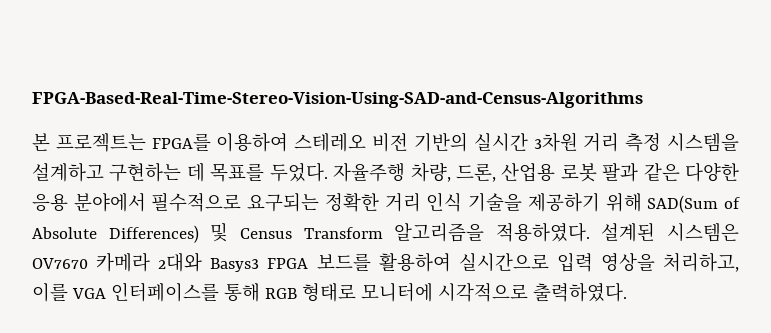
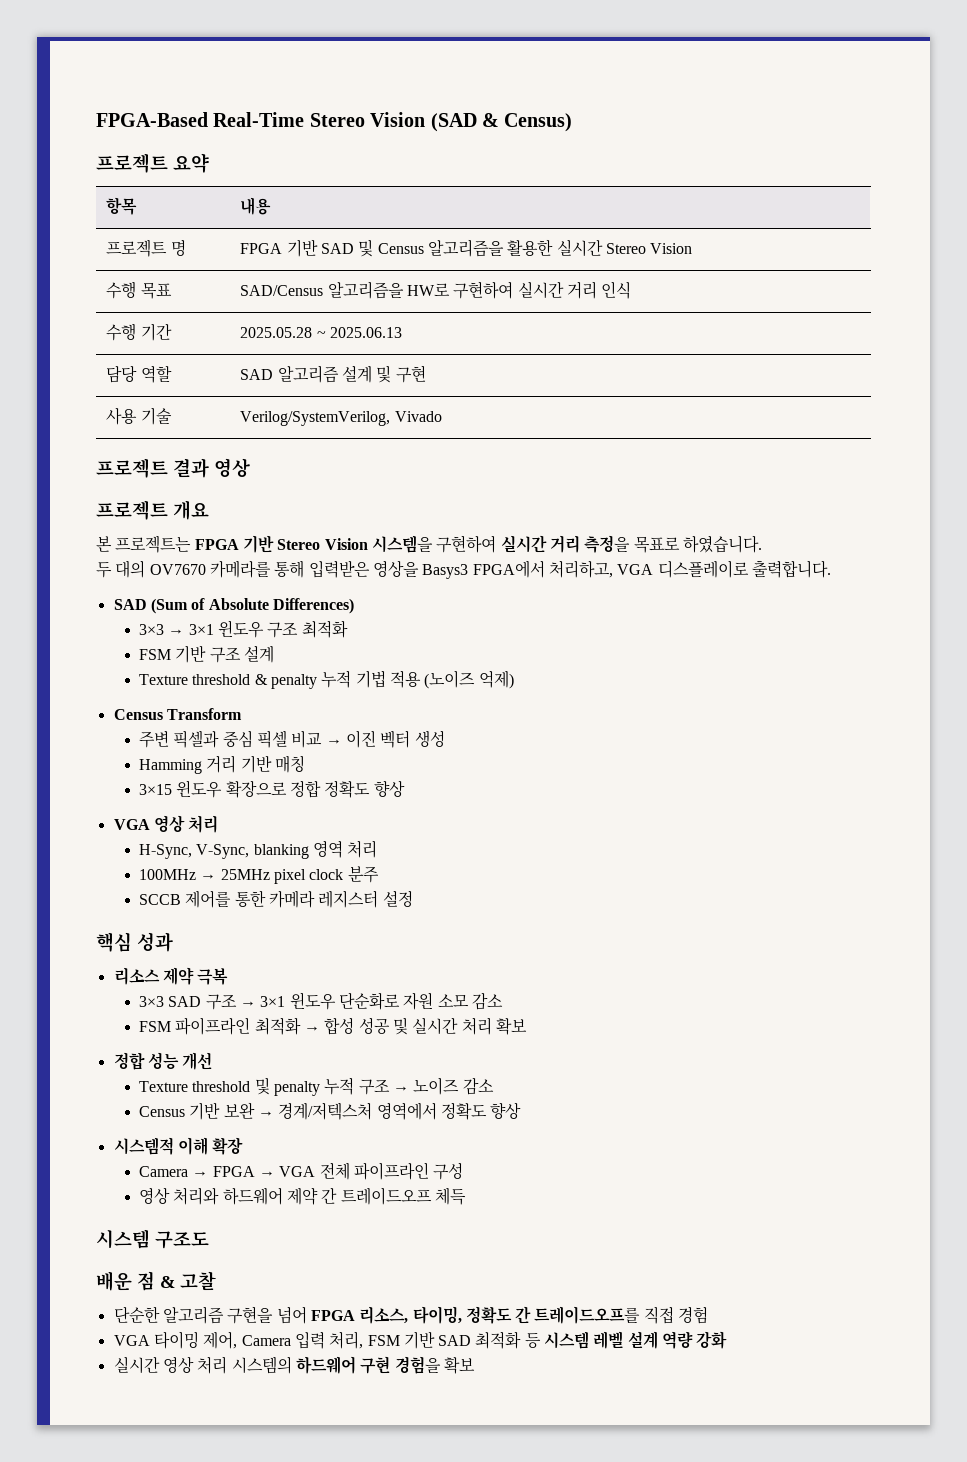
[32,92,643,108] [32,132,740,152] [32,162,739,182] [32,192,741,213] [32,222,739,243] [32,252,740,272] [32,282,627,302] FPGA-Based-Real-Time-Stereo-Vision-Using-SAD-and-Census-Algorithms // 본 프로젝트는 FPGA를 이용하여 스테레오 비전 기반의 실시간 3차원 거리 측정 시스템을 설계하고 구현하는 데 목표를 두었다. 자율주행 차량, 드론, 산업용 로봇 팔과 같은 다양한 응용 분야에서 필수적으로 요구되는 정확한 거리 인식 기술을 제공하기 위해 SAD(Sum of Absolute Differences) 및 Census Transform 알고리즘을 적용하였다. 설계된 시스템은 OV7670 카메라 2대와 Basys3 FPGA 보드를 활용하여 실시간으로 입력 영상을 처리하고, 이를 VGA 인터페이스를 통해 RGB 형태로 모니터에 시각적으로 출력하였다. -> [96,112,573,132] [96,153,209,173] [106,197,138,215] [240,197,272,215] [106,239,186,257] [240,239,693,257] [106,281,172,299] [240,281,632,299] [106,323,172,341] [240,327,403,338] [106,365,172,383] [240,365,426,383] [106,407,172,425] [240,411,442,426] [96,458,250,478] [96,500,209,520] [96,535,762,553] [96,560,831,579] [113,598,354,614] [138,620,348,638] [138,645,274,663] [138,670,514,689] [113,708,242,720] [138,730,445,748] [138,755,305,774] [138,780,405,798] [113,815,219,833] [138,840,378,859] [138,866,379,884] [138,890,413,908] [96,932,173,952] [113,967,229,985] [138,992,503,1010] [138,1017,527,1035] [113,1052,213,1070] [138,1077,494,1096] [138,1102,522,1120] [113,1137,244,1155] [138,1162,464,1180] [138,1187,466,1205] [96,1229,209,1249] [96,1271,216,1291] [113,1306,709,1324] [113,1331,728,1349] [113,1356,475,1374] FPGA-Based Real-Time Stereo Vision (SAD & Census) // 프로젝트 요약 // 항목 | 내용 // 프로젝트 명 | FPGA 기반 SAD 및 Census 알고리즘을 활용한 실시간 Stereo Vision // 수행 목표 | SAD/Census 알고리즘을 HW로 구현하여 실시간 거리 인식 // 수행 기간 | 2025.05.28 ~ 2025.06.13 // 담당 역할 | SAD 알고리즘 설계 및 구현 // 사용 기술 | Verilog/SystemVerilog, Vivado // 프로젝트 결과 영상 // 프로젝트 개요 // 본 프로젝트는 FPGA 기반 Stereo Vision 시스템을 구현하여 실시간 거리 측정을 목표로 하였습니다. // 두 대의 OV7670 카메라를 통해 입력받은 영상을 Basys3 FPGA에서 처리하고, VGA 디스플레이로 출력합니다. // SAD (Sum of Absolute Differences) // 3×3 → 3×1 윈도우 구조 최적화 // FSM 기반 구조 설계 // Texture threshold & penalty 누적 기법 적용 (노이즈 억제) // Census Transform // 주변 픽셀과 중심 픽셀 비교 → 이진 벡터 생성 // Hamming 거리 기반 매칭 // 3×15 윈도우 확장으로 정합 정확도 향상 // VGA 영상 처리 // H-Sync, V-Sync, blanking 영역 처리 // 100MHz → 25MHz pixel clock 분주 // SCCB 제어를 통한 카메라 레지스터 설정 // 핵심 성과 // 리소스 제약 극복 // 3×3 SAD 구조 → 3×1 윈도우 단순화로 자원 소모 감소 // FSM 파이프라인 최적화 → 합성 성공 및 실시간 처리 확보 // 정합 성능 개선 // Texture threshold 및 penalty 누적 구조 → 노이즈 감소 // Census 기반 보완 → 경계/저텍스처 영역에서 정확도 향상 // 시스템적 이해 확장 // Camera → FPGA → VGA 전체 파이프라인 구성 // 영상 처리와 하드웨어 제약 간 트레이드오프 체득 // 시스템 구조도 // 배운 점 & 고찰 // 단순한 알고리즘 구현을 넘어 FPGA 리소스, 타이밍, 정확도 간 트레이드오프를 직접 경험 // VGA 타이밍 제어, Camera 입력 처리, FSM 기반 SAD 최적화 등 시스템 레벨 설계 역량 강화 // 실시간 영상 처리 시스템의 하드웨어 구현 경험을 확보

